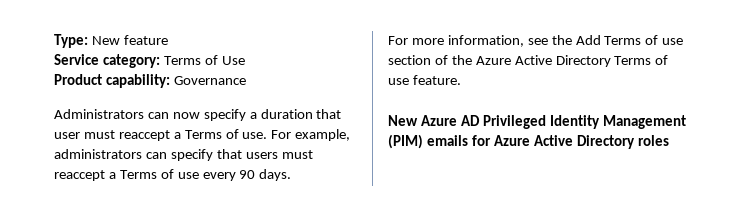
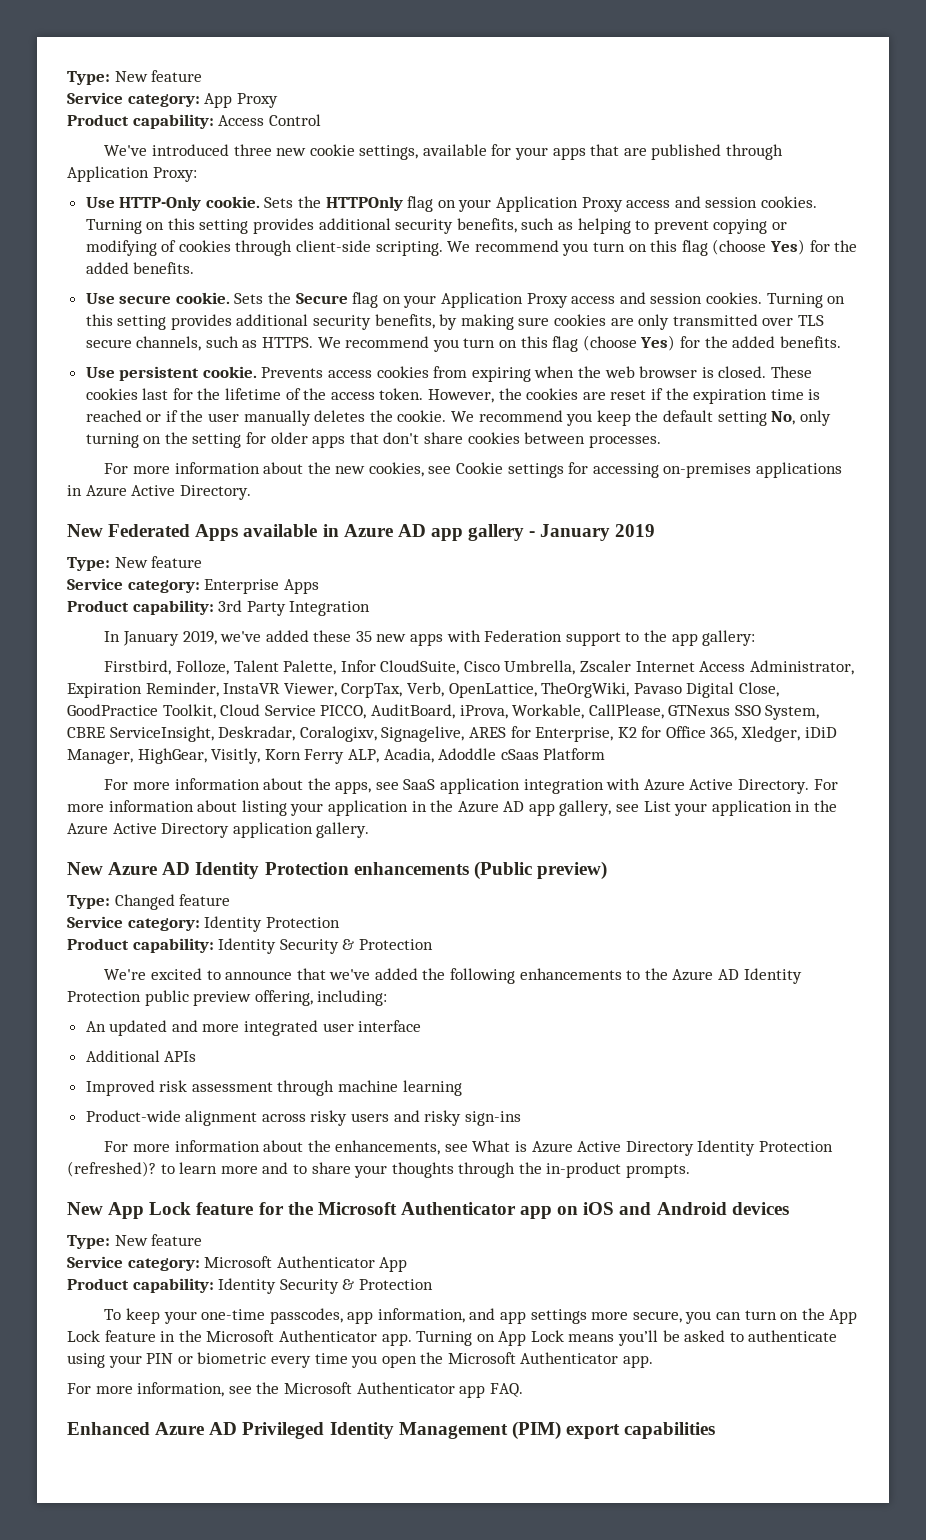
[54,34,168,48] [54,54,245,68] [54,74,246,88] [54,109,342,121] [54,129,351,141] [54,149,313,161] [54,169,292,181] Type: New feature // Service category: Terms of Use // Product capability: Governance // Administrators can now specify a duration that user must reaccept a Terms of use. For example, administrators can specify that users must reaccept a Terms of use every 90 days. -> [67,70,203,85] [67,92,278,108] [67,114,321,129] [104,144,784,160] [67,166,197,182] [85,196,817,212] [85,218,787,234] [85,239,858,256] [85,262,195,274] [85,292,846,308] [85,314,824,330] [85,335,841,352] [85,366,812,382] [85,388,821,404] [85,410,831,426] [85,432,661,448] [104,462,843,478] [67,485,251,500] [67,524,656,541] [67,556,203,571] [67,578,319,594] [67,600,371,616] [104,630,756,646] [104,660,854,675] [67,682,779,698] [67,704,820,720] [67,726,837,742] [67,748,606,764] [104,778,838,794] [67,800,838,816] [67,822,370,838] [67,861,607,880] [67,894,231,910] [67,916,340,932] [67,938,433,954] [104,968,802,984] [67,990,388,1006] [85,1020,422,1036] [85,1050,197,1062] [85,1080,462,1096] [85,1110,521,1126] [104,1140,834,1156] [67,1161,691,1178] [67,1202,789,1219] [67,1234,203,1249] [67,1256,408,1272] [67,1278,433,1294] [104,1308,858,1324] [67,1330,838,1346] [67,1352,654,1368] Type: New feature // Service category: App Proxy // Product capability: Access Control // We've introduced three new cookie settings, available for your apps that are published through Application Proxy: // Use HTTP-Only cookie. Sets the HTTPOnly flag on your Application Proxy access and session cookies. Turning on this setting provides additional security benefits, such as helping to prevent copying or modifying of cookies through client-side scripting. We recommend you turn on this flag (choose Yes) for the added benefits. // Use secure cookie. Sets the Secure flag on your Application Proxy access and session cookies. Turning on this setting provides additional security benefits, by making sure cookies are only transmitted over TLS secure channels, such as HTTPS. We recommend you turn on this flag (choose Yes) for the added benefits. // Use persistent cookie. Prevents access cookies from expiring when the web browser is closed. These cookies last for the lifetime of the access token. However, the cookies are reset if the expiration time is reached or if the user manually deletes the cookie. We recommend you keep the default setting No, only turning on the setting for older apps that don't share cookies between processes. // For more information about the new cookies, see Cookie settings for accessing on-premises applications in Azure Active Directory. // New Federated Apps available in Azure AD app gallery - January 2019 // Type: New feature // Service category: Enterprise Apps // Product capability: 3rd Party Integration // In January 2019, we've added these 35 new apps with Federation support to the app gallery: // Firstbird, Folloze, Talent Palette, Infor CloudSuite, Cisco Umbrella, Zscaler Internet Access Administrator, Expiration Reminder, InstaVR Viewer, CorpTax, Verb, OpenLattice, TheOrgWiki, Pavaso Digital Close, GoodPractice Toolkit, Cloud Service PICCO, AuditBoard, iProva, Workable, CallPlease, GTNexus SSO System, CBRE ServiceInsight, Deskradar, Coralogixv, Signagelive, ARES for Enterprise, K2 for Office 365, Xledger, iDiD Manager, HighGear, Visitly, Korn Ferry ALP, Acadia, Adoddle cSaas Platform // For more information about the apps, see SaaS application integration with Azure Active Directory. For more information about listing your application in the Azure AD app gallery, see List your application in the Azure Active Directory application gallery. // New Azure AD Identity Protection enhancements (Public preview) // Type: Changed feature // Service category: Identity Protection // Product capability: Identity Security & Protection // We're excited to announce that we've added the following enhancements to the Azure AD Identity Protection public preview offering, including: // An updated and more integrated user interface // Additional APIs // Improved risk assessment through machine learning // Product-wide alignment across risky users and risky sign-ins // For more information about the enhancements, see What is Azure Active Directory Identity Protection (refreshed)? to learn more and to share your thoughts through the in-product prompts. // New App Lock feature for the Microsoft Authenticator app on iOS and Android devices // Type: New feature // Service category: Microsoft Authenticator App // Product capability: Identity Security & Protection // To keep your one-time passcodes, app information, and app settings more secure, you can turn on the App Lock feature in the Microsoft Authenticator app. Turning on App Lock means you’ll be asked to authenticate using your PIN or biometric every time you open the Microsoft Authenticator app.
[575,35,684,45] [388,55,669,67] [388,75,461,85] [388,115,418,126] Add Terms of use section of the Azure Active Directory Terms of use feature. // New -> [283,1382,523,1398] [67,1422,150,1435] Microsoft Authenticator app FAQ. // Enhanced
[427,135,670,149] emails for Azure Active Directory roles -> [565,1422,716,1439] export capabilities

